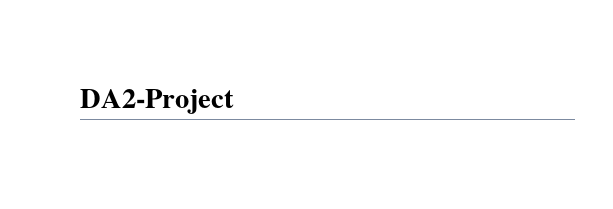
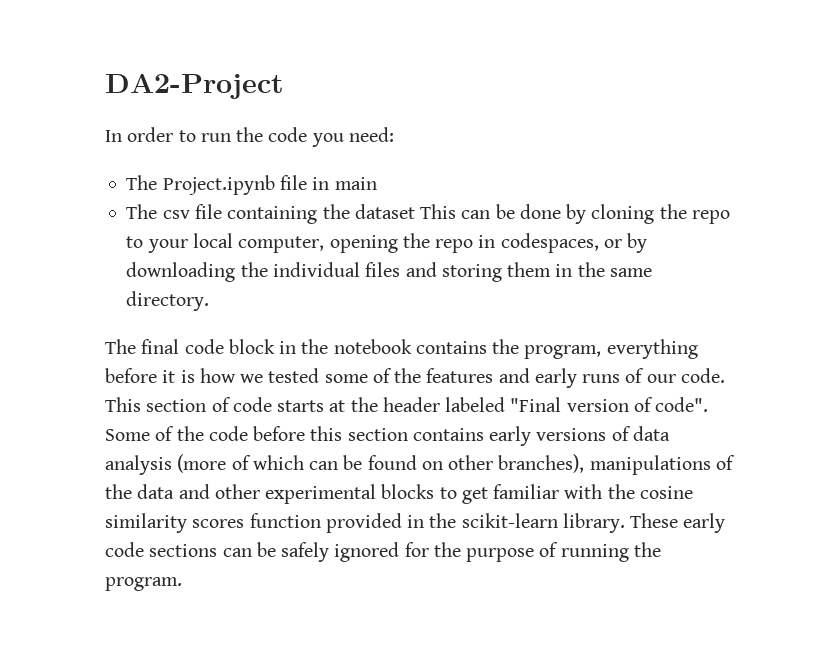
(234, 101) none -> [105,127,394,147] [126,175,377,195] [126,204,730,224] [126,233,648,253] [126,262,652,282] [126,291,210,311] [105,339,698,359] [105,368,725,388] [105,397,709,412] [105,426,670,446] [105,454,735,475] [105,484,693,504] [105,513,726,533] [105,542,661,562] [105,577,182,591] // In order to run the code you need: // The Project.ipynb file in main // The csv file containing the dataset This can be done by cloning the repo to your local computer, opening the repo in codespaces, or by downloading the individual files and storing them in the same directory. // The final code block in the notebook contains the program, everything before it is how we tested some of the features and early runs of our code. This section of code starts at the header labeled "Final version of code". Some of the code before this section contains early versions of data analysis (more of which can be found on other branches), manipulations of the data and other experimental blocks to get familiar with the cosine similarity scores function provided in the scikit-learn library. These early code sections can be safely ignored for the purpose of running the program.

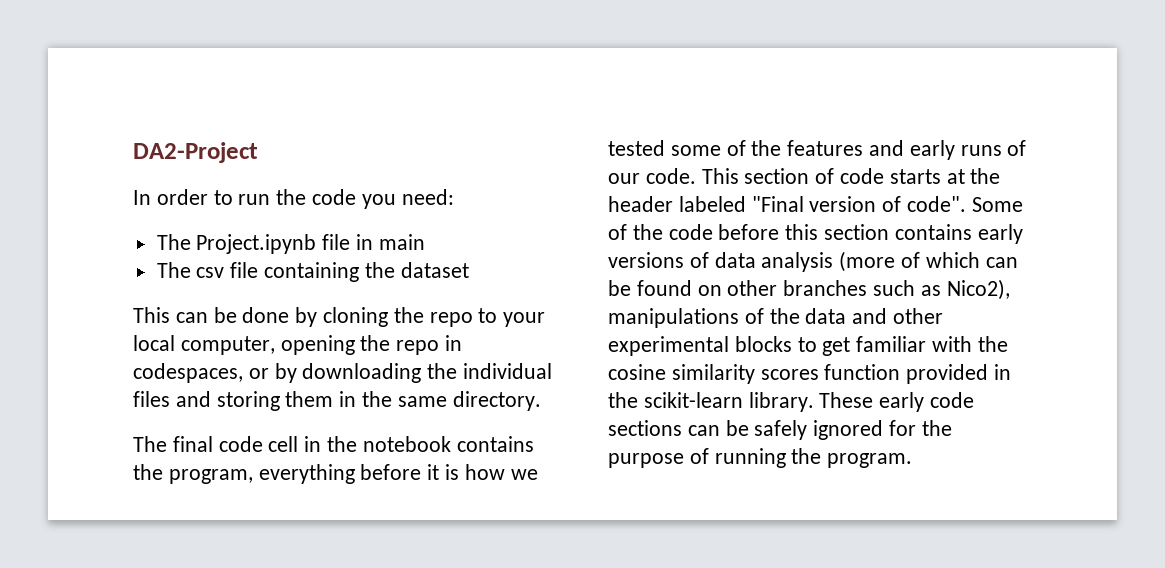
(415, 211) none -> (469, 270) //
[228,339,275,354] block -> [268,436,299,452] cell
[498,454,585,473] branches), -> [783,279,1010,300] branches such as Nico2),

